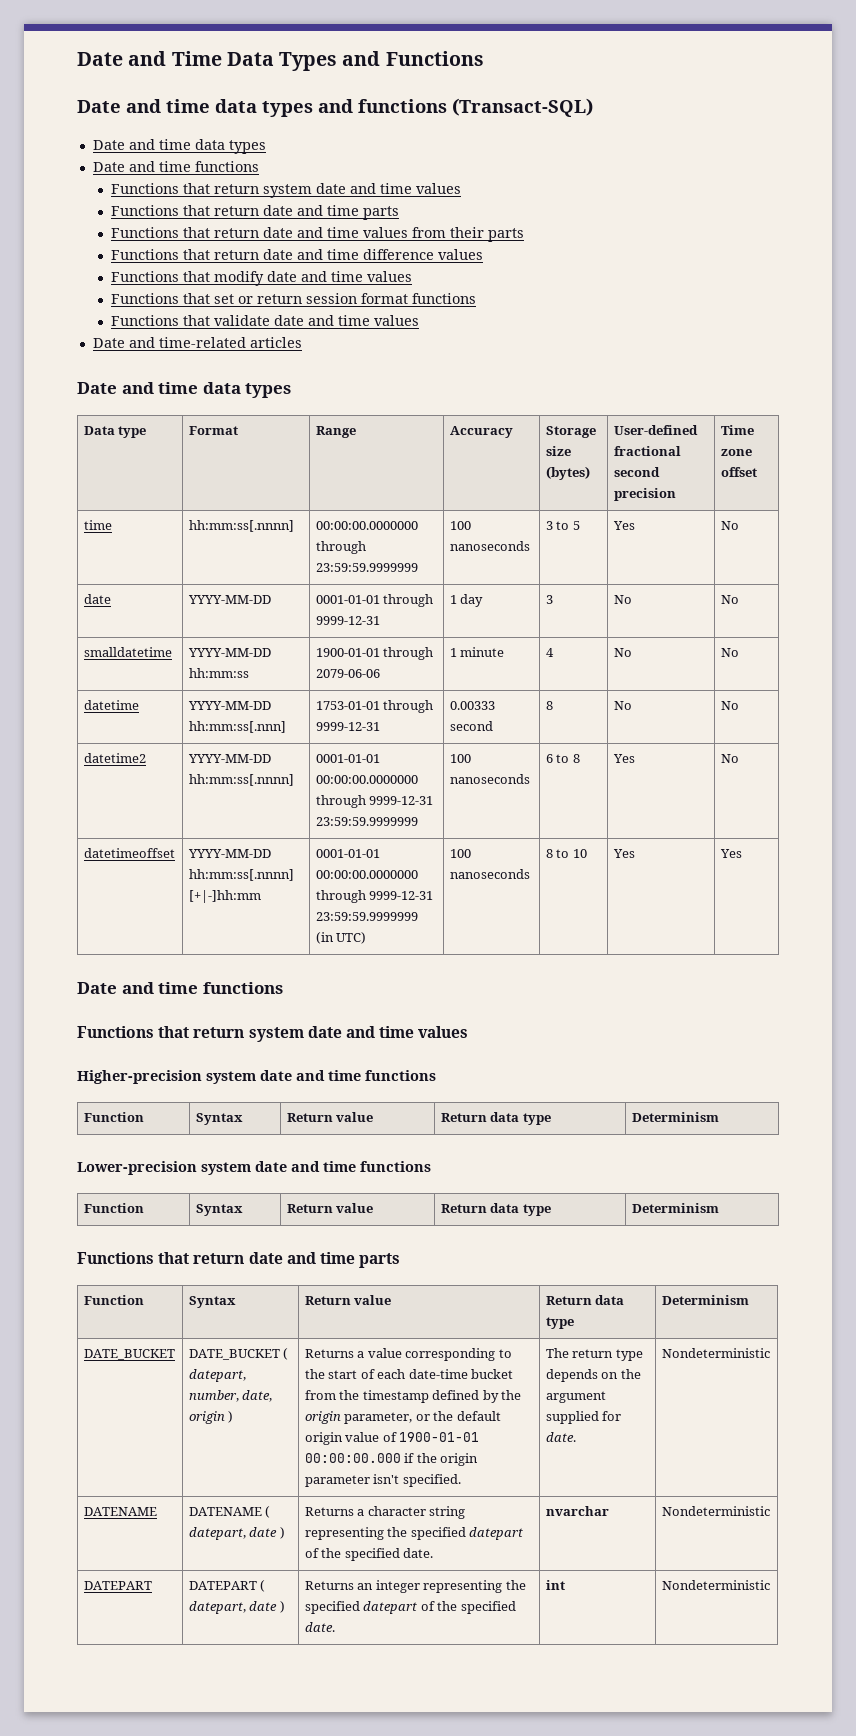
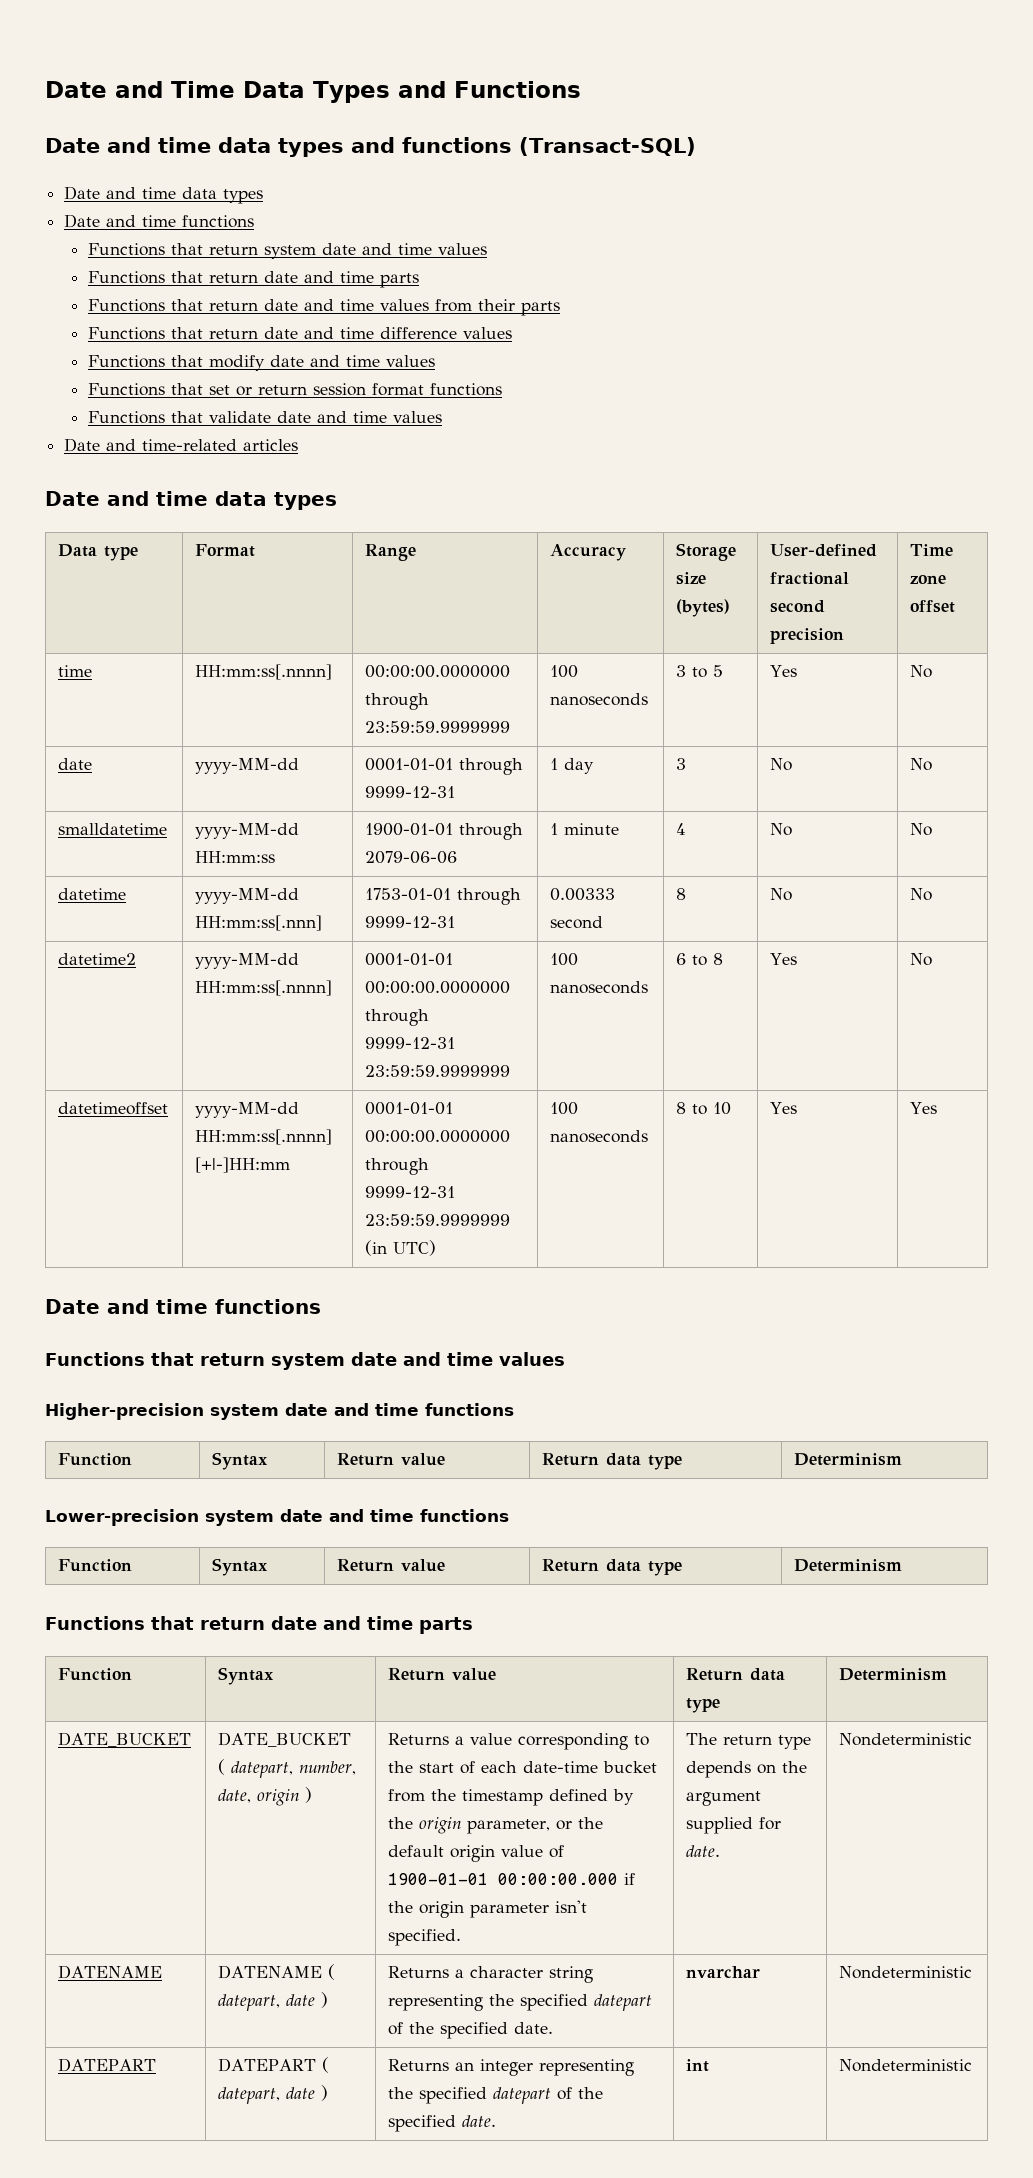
[188,520,294,532] hh:mm:ss[.nnnn] -> [195,664,333,680] HH:mm:ss[.nnnn]
[187,595,271,604] YYYY-MM-DD -> [195,758,300,774] yyyy-MM-dd
[187,648,271,657] [188,668,249,678] YYYY-MM-DD hh:mm:ss -> [195,823,300,839] [195,851,276,863] yyyy-MM-dd HH:mm:ss
[187,701,271,710] [188,721,286,733] YYYY-MM-DD hh:mm:ss[.nnn] -> [195,888,300,904] [195,915,323,931] yyyy-MM-dd HH:mm:ss[.nnn]
[187,754,271,763] [188,774,294,786] YYYY-MM-DD hh:mm:ss[.nnnn] -> [195,953,300,969] [195,980,333,996] yyyy-MM-dd HH:mm:ss[.nnnn]
[187,849,271,858] [188,869,294,881] [188,890,261,903] YYYY-MM-DD hh:mm:ss[.nnnn] [+|-]hh:mm -> [195,1102,300,1118] [195,1129,333,1145] [195,1157,291,1173] yyyy-MM-dd HH:mm:ss[.nnnn] [+|-]HH:mm

